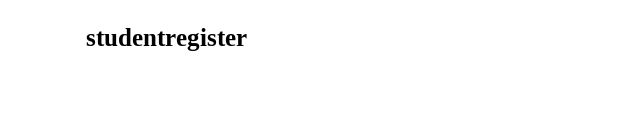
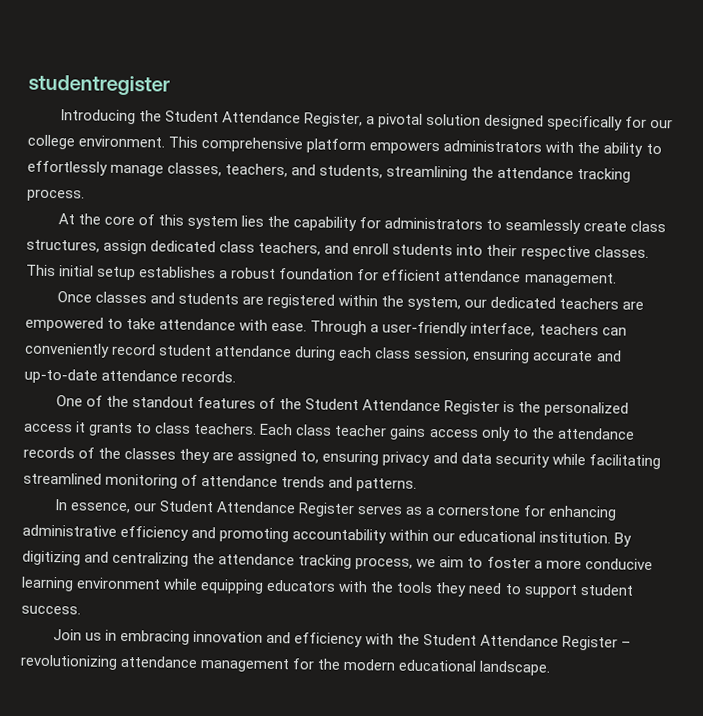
(247, 39) none -> [59,109,674,131] [27,134,662,157] [27,160,632,183] [27,188,85,202] [57,213,667,235] [26,239,649,261] [26,264,617,287] [56,291,645,311] [25,316,627,337] [24,342,622,364] [24,368,237,384] [55,395,630,417] [23,421,635,442] [23,446,661,470] [23,472,418,492] [53,499,618,521] [22,524,633,547] [22,550,653,571] [21,576,634,599] [21,605,81,615] [52,629,632,651] [20,654,551,676] // Introducing the Student Attendance Register, a pivotal solution designed specifically for our college environment. This comprehensive platform empowers administrators with the ability to effortlessly manage classes, teachers, and students, streamlining the attendance tracking process. // At the core of this system lies the capability for administrators to seamlessly create class structures, assign dedicated class teachers, and enroll students into their respective classes. This initial setup establishes a robust foundation for efficient attendance management. // Once classes and students are registered within the system, our dedicated teachers are empowered to take attendance with ease. Through a user-friendly interface, teachers can conveniently record student attendance during each class session, ensuring accurate and up-to-date attendance records. // One of the standout features of the Student Attendance Register is the personalized access it grants to class teachers. Each class teacher gains access only to the attendance records of the classes they are assigned to, ensuring privacy and data security while facilitating streamlined monitoring of attendance trends and patterns. // In essence, our Student Attendance Register serves as a cornerstone for enhancing administrative efficiency and promoting accountability within our educational institution. By digitizing and centralizing the attendance tracking process, we aim to foster a more conducive learning environment while equipping educators with the tools they need to support student success. // Join us in embracing innovation and efficiency with the Student Attendance Register – revolutionizing attendance management for the modern educational landscape.

